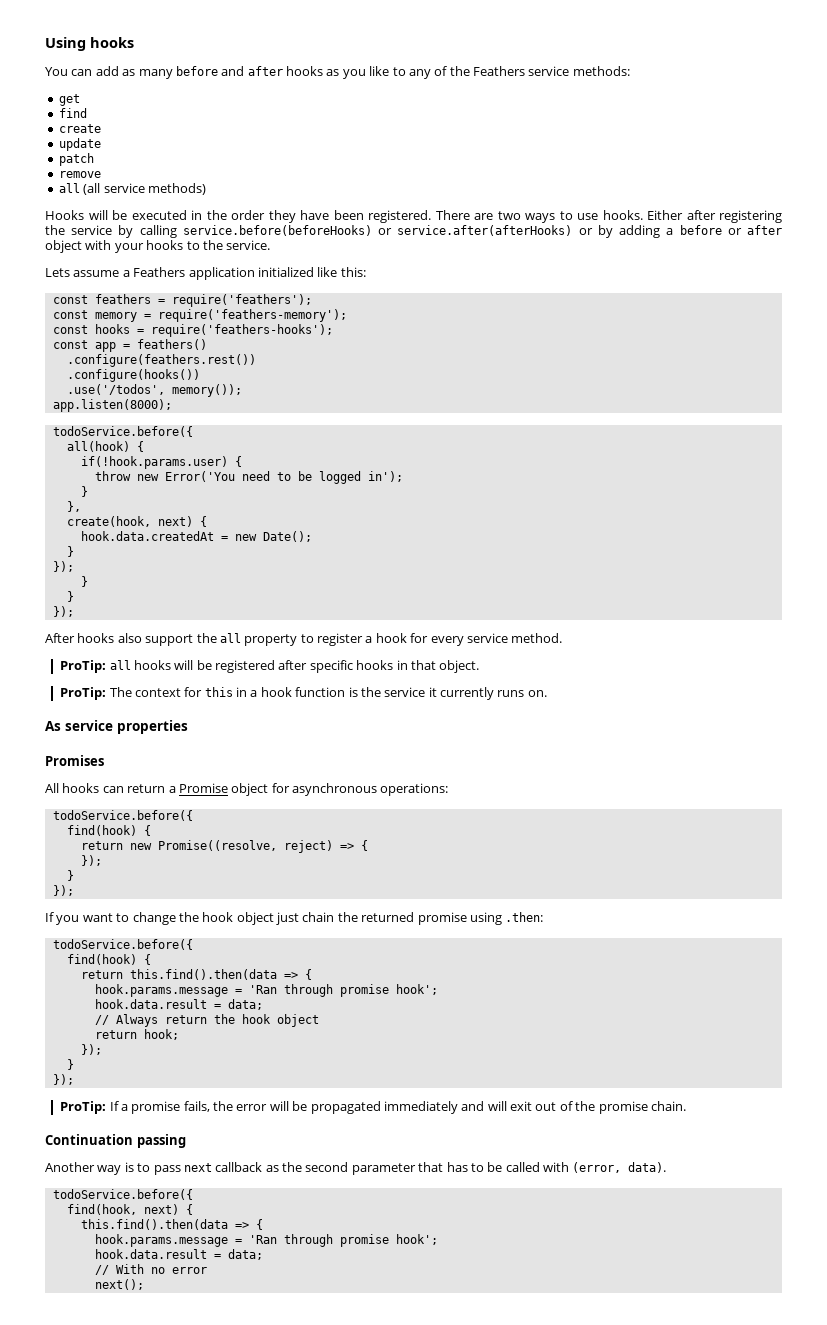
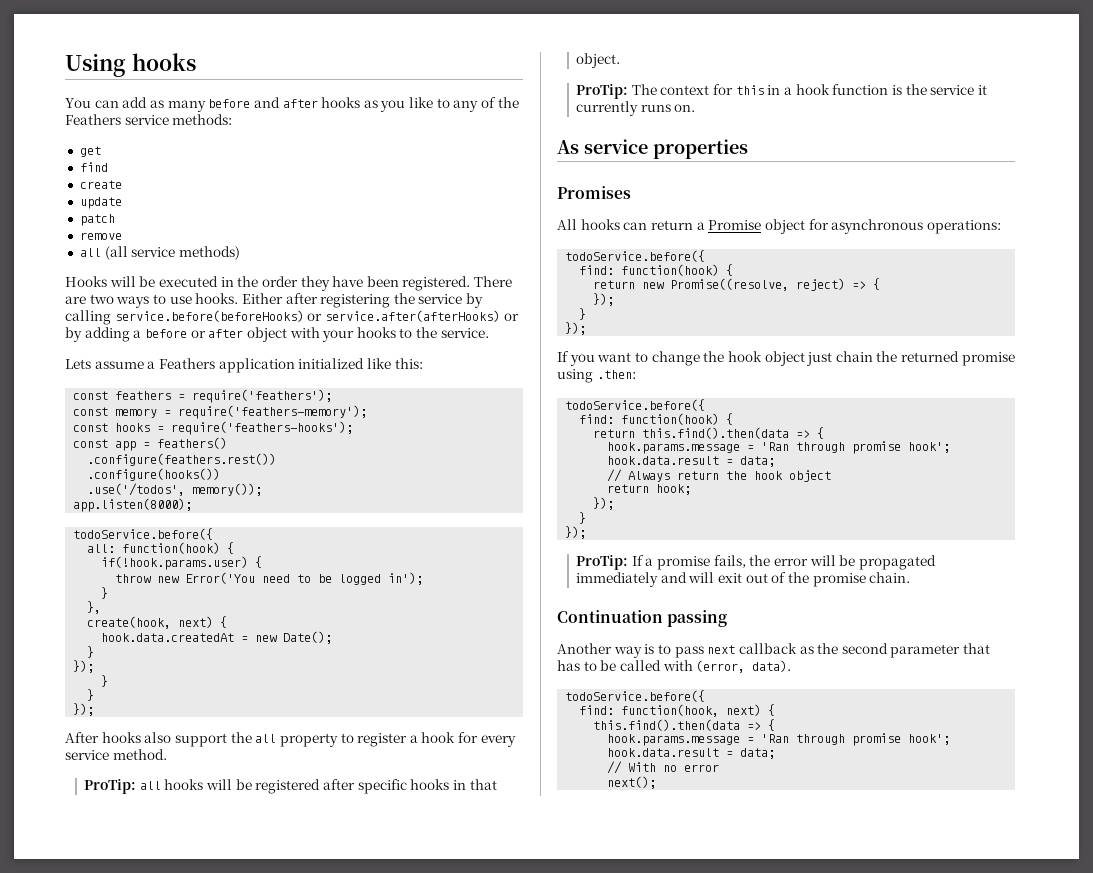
[66,441,130,452] all(hook) -> [87,542,221,554] all: function(hook)
[66,825,137,836] find(hook) -> [579,264,720,276] find: function(hook)
[66,954,137,965] find(hook) -> [579,413,720,425] find: function(hook)
[66,1204,137,1215] find(hook, -> [579,704,720,717] find: function(hook,

